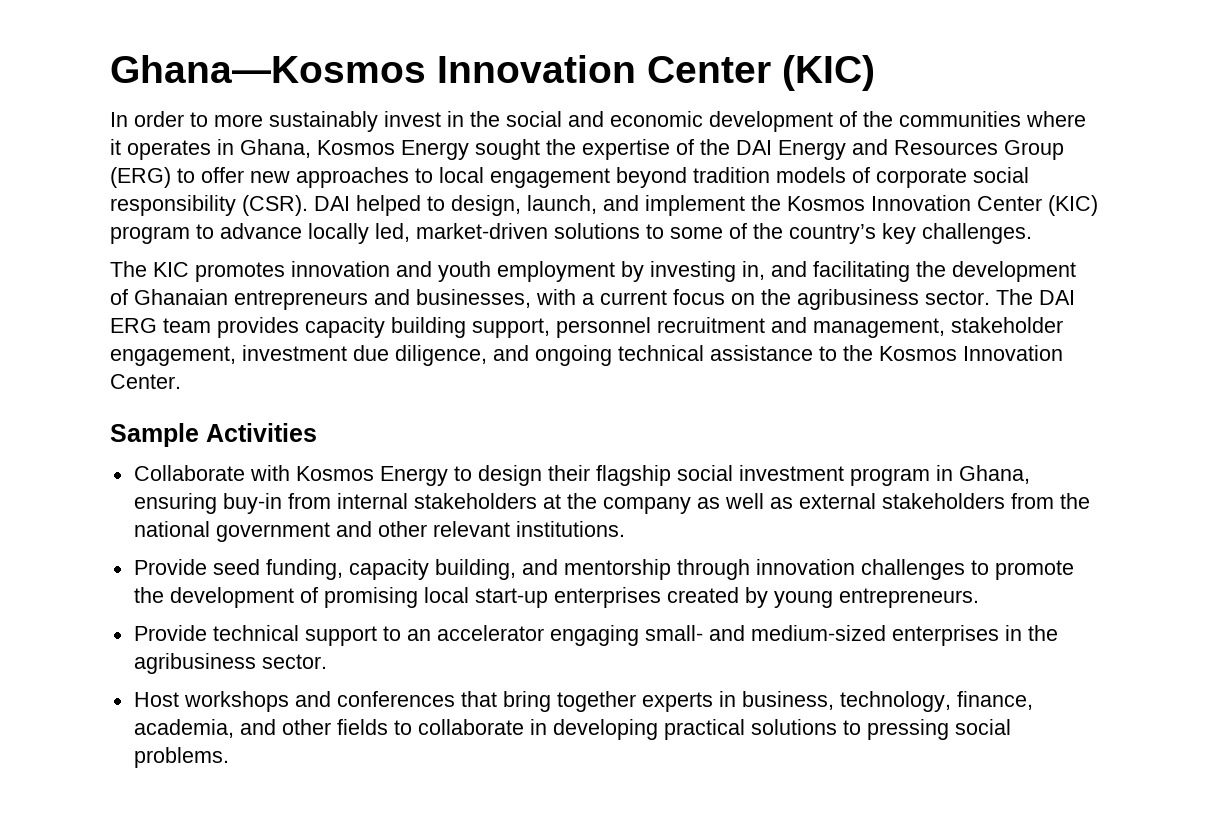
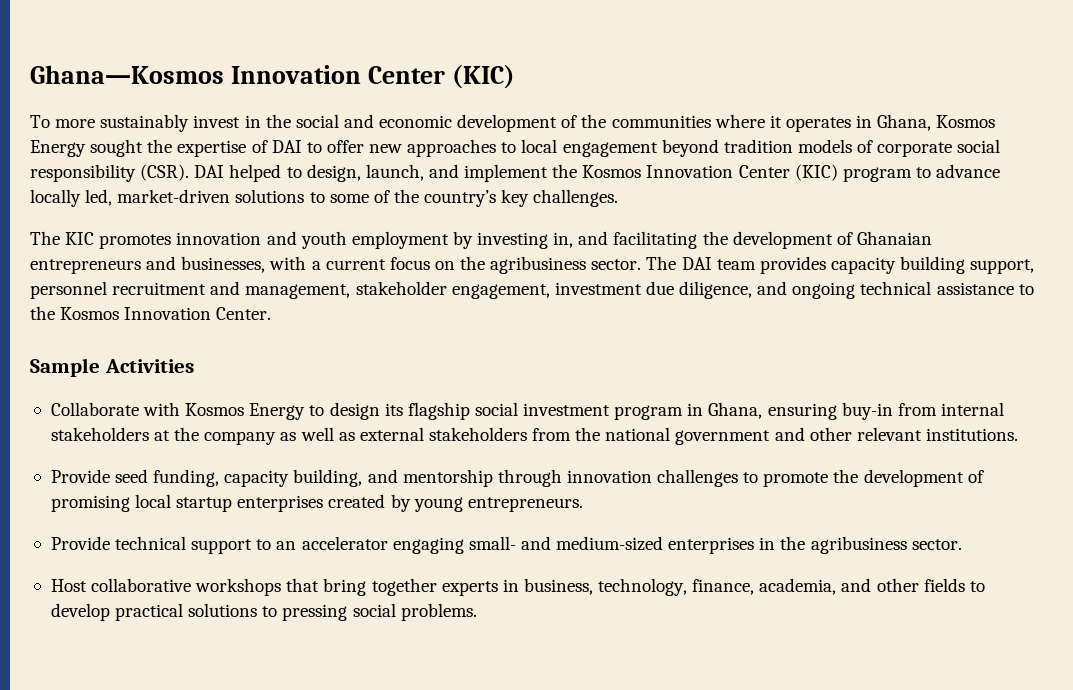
[110,111,208,127] In order to -> [30,115,50,128] To
[700,139,1064,160] [110,167,171,188] the DAI Energy and Resources Group (ERG) -> [271,140,302,153] DAI
[110,318,157,333] ERG -> (712, 263) none
[547,465,590,481] their -> [384,403,403,416] its
[474,588,548,608] start-up -> [176,497,233,512] startup
[183,691,455,712] workshops and conferences -> [91,578,282,596] collaborative workshops
[417,719,658,740] collaborate in developing -> [50,603,110,621] develop

